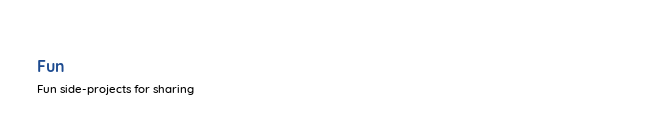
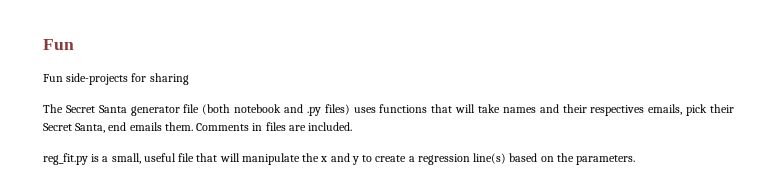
(195, 90) none -> [43,104,734,116] [43,122,353,133] [43,153,636,165] // The Secret Santa generator file (both notebook and .py files) uses functions that will take names and their respectives emails, pick their Secret Santa, end emails them. Comments in files are included. // reg_fit.py is a small, useful file that will manipulate the x and y to create a regression line(s) based on the parameters.

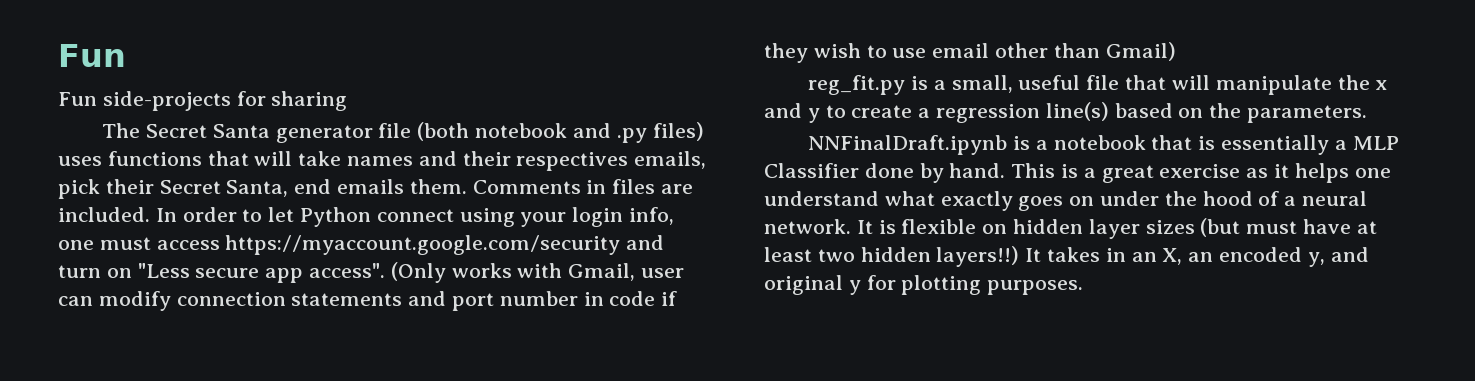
(353, 126) none -> [155,207,675,227] [58,235,665,255] [58,262,685,283] [58,291,678,311] [764,42,1176,63] In order to let Python connect using your login info, one must access https://myaccount.google.com/security and turn on "Less secure app access". (Only works with Gmail, user can modify connection statements and port number in code if they wish to use email other than Gmail)
(636, 160) none -> [808,135,1399,155] [764,163,1391,183] [764,191,1368,211] [764,218,1377,239] [764,246,1369,267] [764,275,1084,295] // NNFinalDraft.ipynb is a notebook that is essentially a MLP Classifier done by hand. This is a great exercise as it helps one understand what exactly goes on under the hood of a neural network. It is flexible on hidden layer sizes (but must have at least two hidden layers!!) It takes in an X, an encoded y, and original y for plotting purposes.

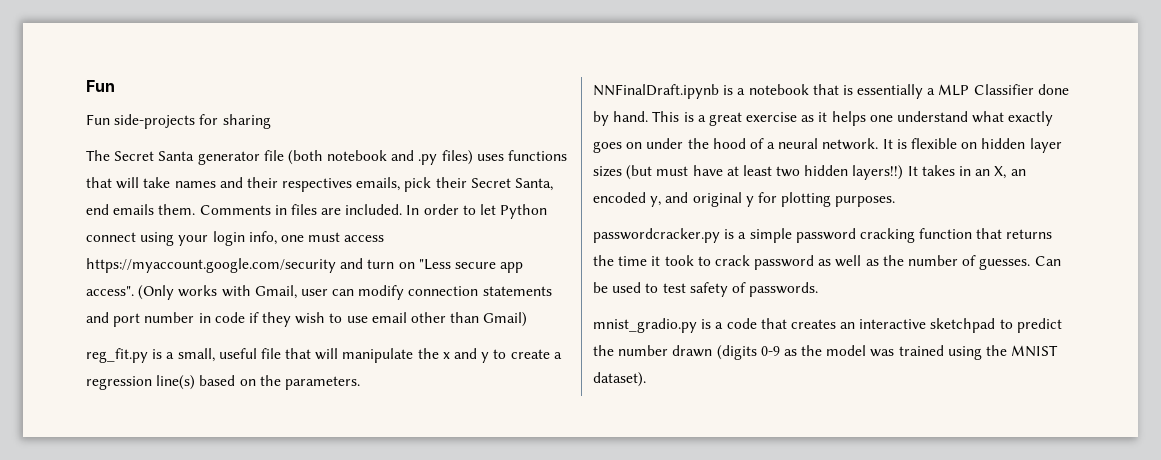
(1084, 287) none -> [593,228,1053,243] [593,255,1061,270] [593,282,819,297] [593,318,1062,333] [593,345,1059,360] [593,372,646,387] // passwordcracker.py is a simple password cracking function that returns the time it took to crack password as well as the number of guesses. Can be used to test safety of passwords. // mnist_gradio.py is a code that creates an interactive sketchpad to predict the number drawn (digits 0-9 as the model was trained using the MNIST dataset).

